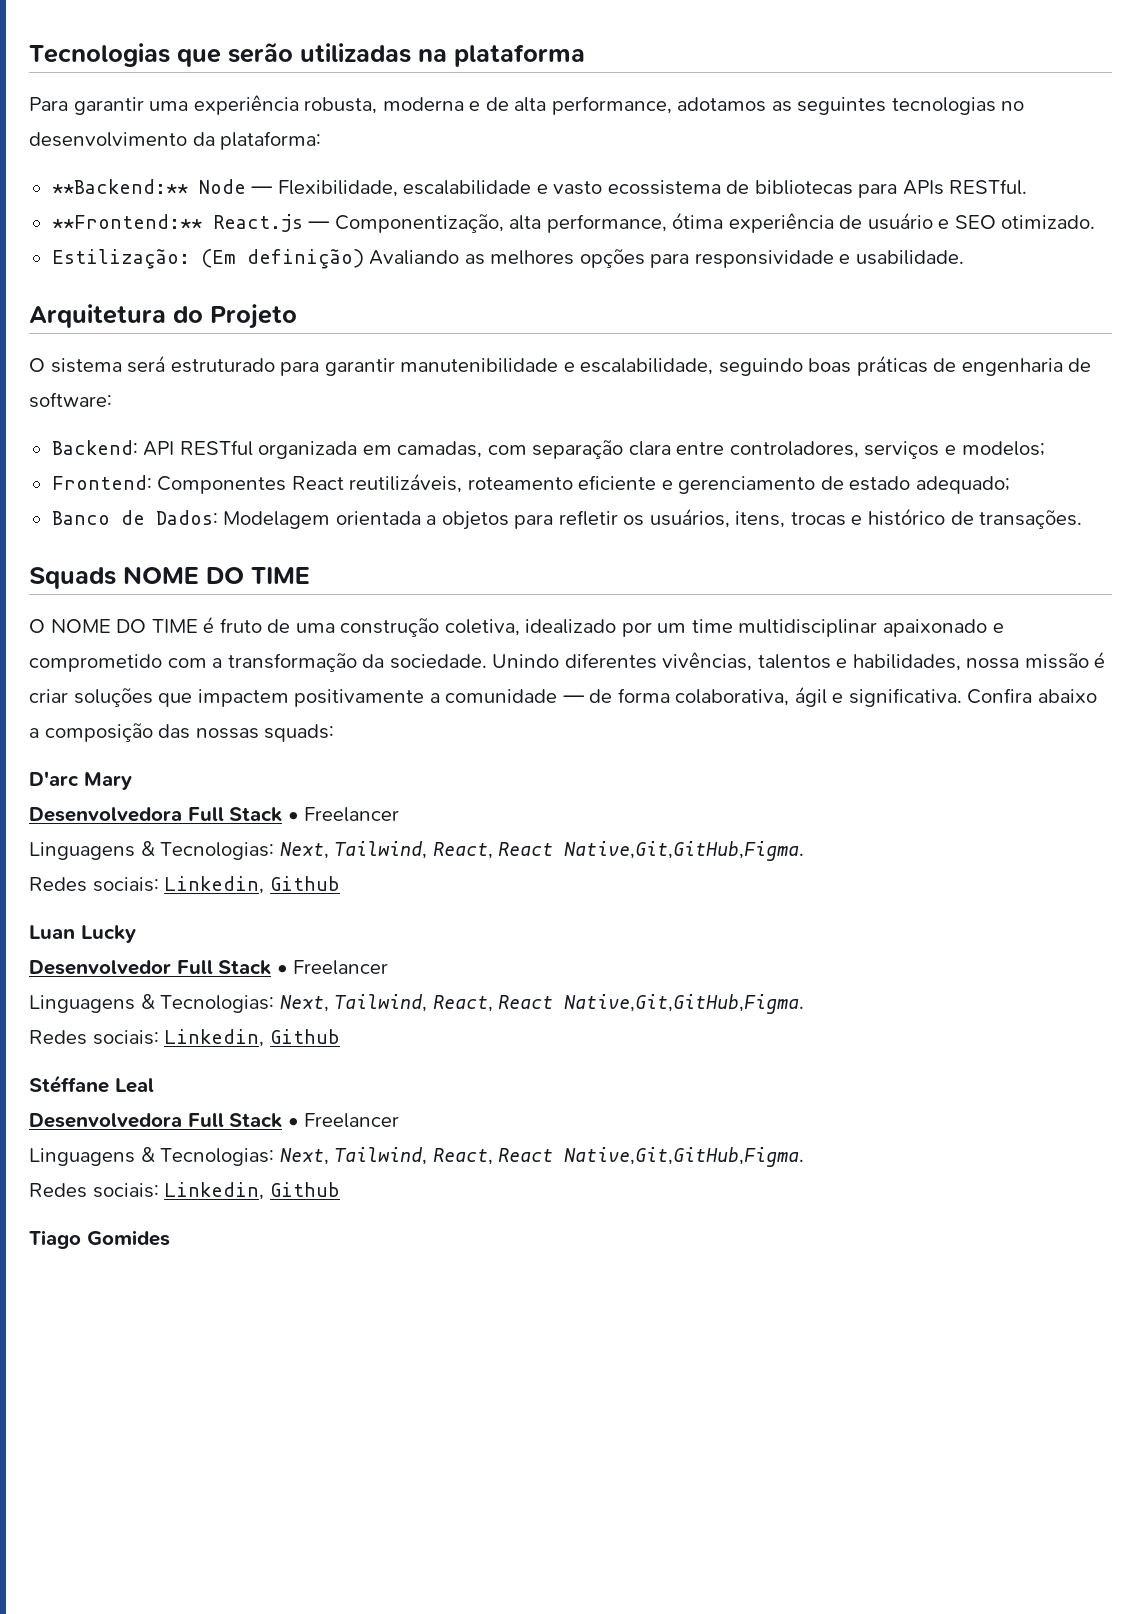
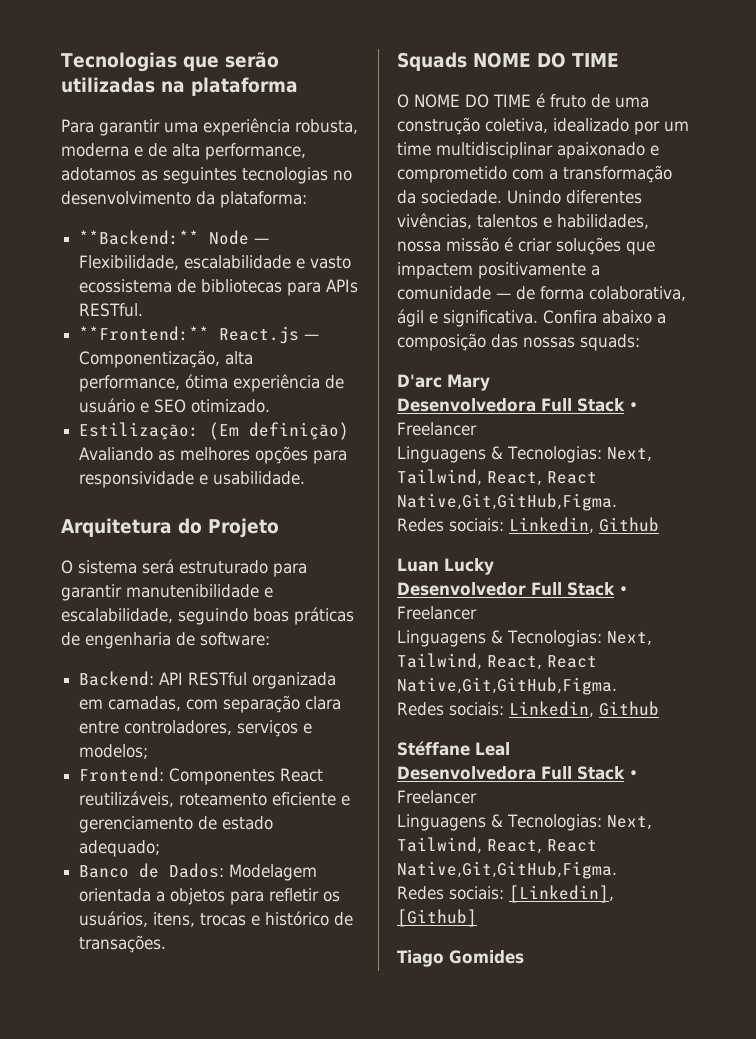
[164,1182,340,1200] Linkedin, Github -> [509,885,614,903] [397,909,477,927] [Linkedin], [Github]

